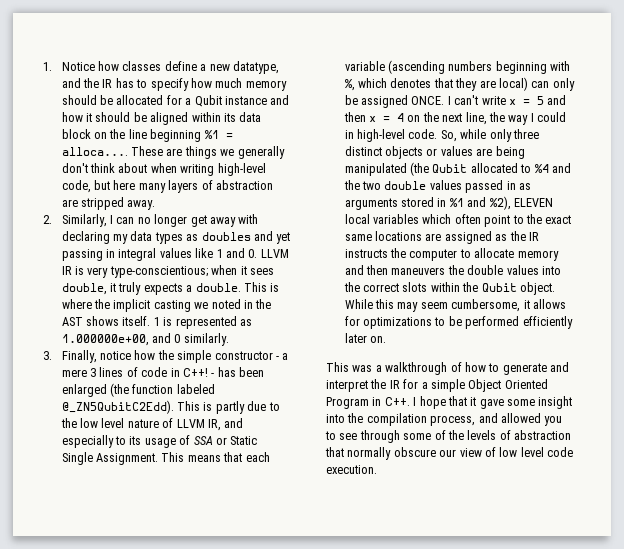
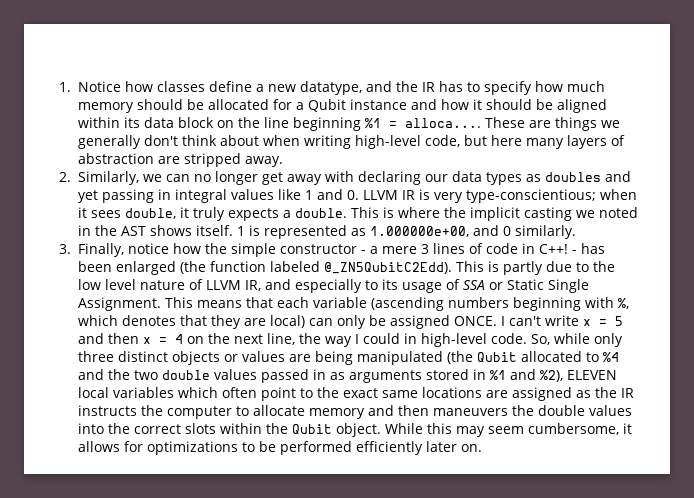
[110,215,114,224] I -> [142,174,162,182] we
[113,234,129,244] my -> [424,174,448,182] our
[326,362,569,375] [326,379,548,392] [326,396,573,409] [326,413,563,426] [325,430,571,443] [325,447,573,460] [326,465,377,474] // This was a walkthrough of how to generate and interpret the IR for a simple Object Oriented Program in C++. I hope that it gave some insight into the compilation process, and allowed you to see through some of the levels of abstraction that normally obscure our view of low level code execution. -> (482, 448) none

